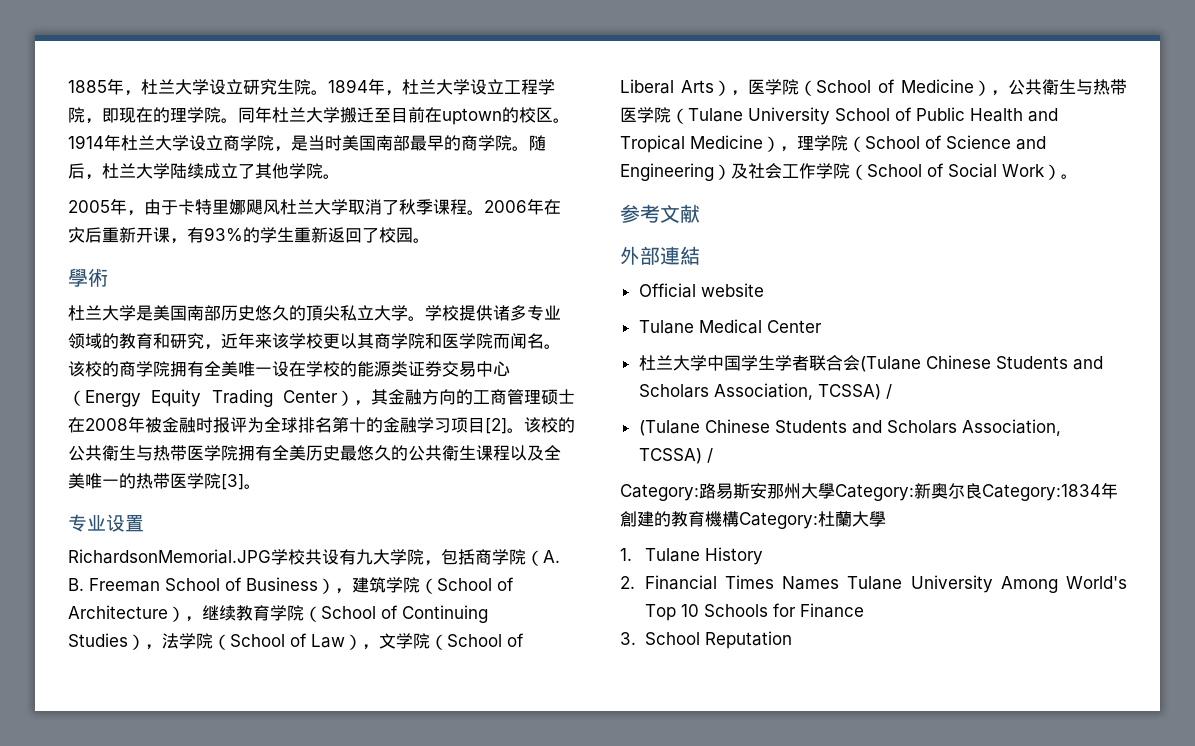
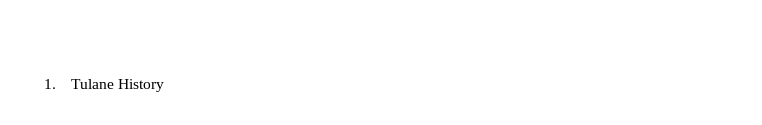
[68,78,555,96] [68,106,570,125] [68,134,546,152] [68,163,340,180] [68,198,561,216] [68,227,430,244] [68,268,108,287] [68,305,561,321] [68,332,561,350] [68,361,510,377] [68,389,575,407] [68,416,575,434] [68,445,561,461] [68,473,261,490] [68,514,144,532] [68,549,560,566] [68,577,514,594] [68,605,488,623] [68,633,524,650] [620,79,1127,96] [620,107,1058,125] [620,135,1046,153] [620,163,1078,181] [620,204,700,223] [620,246,700,265] [638,283,764,298] [638,319,822,334] [638,355,1103,372] [638,383,892,400] [638,419,1061,436] [638,448,713,464] [620,482,1118,501] [620,511,886,529] [620,547,763,565] [620,575,1127,593] [644,603,864,621] [620,631,792,649] 1885年，杜兰大学设立研究生院。1894年，杜兰大学设立工程学院，即现在的理学院。同年杜兰大学搬迁至目前在uptown的校区。1914年杜兰大学设立商学院，是当时美国南部最早的商学院。随后，杜兰大学陆续成立了其他学院。 // 2005年，由于卡特里娜飓风杜兰大学取消了秋季课程。2006年在灾后重新开课，有93%的学生重新返回了校园。 // 學術 // 杜兰大学是美国南部历史悠久的頂尖私立大学。学校提供诸多专业领域的教育和研究，近年来该学校更以其商学院和医学院而闻名。该校的商学院拥有全美唯一设在学校的能源类证券交易中心（Energy Equity Trading Center），其金融方向的工商管理硕士在2008年被金融时报评为全球排名第十的金融学习项目[2]。该校的公共衛生与热带医学院拥有全美历史最悠久的公共衛生课程以及全美唯一的热带医学院[3]。 // 专业设置 // RichardsonMemorial.JPG学校共设有九大学院，包括商学院（A. B. Freeman School of Business），建筑学院（School of Architecture），继续教育学院（School of Continuing Studies），法学院（School of Law），文学院（School of Liberal Arts），医学院（School of Medicine），公共衛生与热带医学院（Tulane University School of Public Health and Tropical Medicine），理学院（School of Science and Engineering）及社会工作学院（School of Social Work）。 // 参考文献 // 外部連結 // Official website // Tulane Medical Center // 杜兰大学中国学生学者联合会(Tulane Chinese Students and Scholars Association, TCSSA) / // (Tulane Chinese Students and Scholars Association, TCSSA) / // Category:路易斯安那州大學Category:新奥尔良Category:1834年創建的教育機構Category:杜蘭大學 // 1. Tulane History // 2. Financial Times Names Tulane University Among World's Top 10 Schools for Finance // 3. School Reputation -> [44,79,165,92] 1. Tulane History

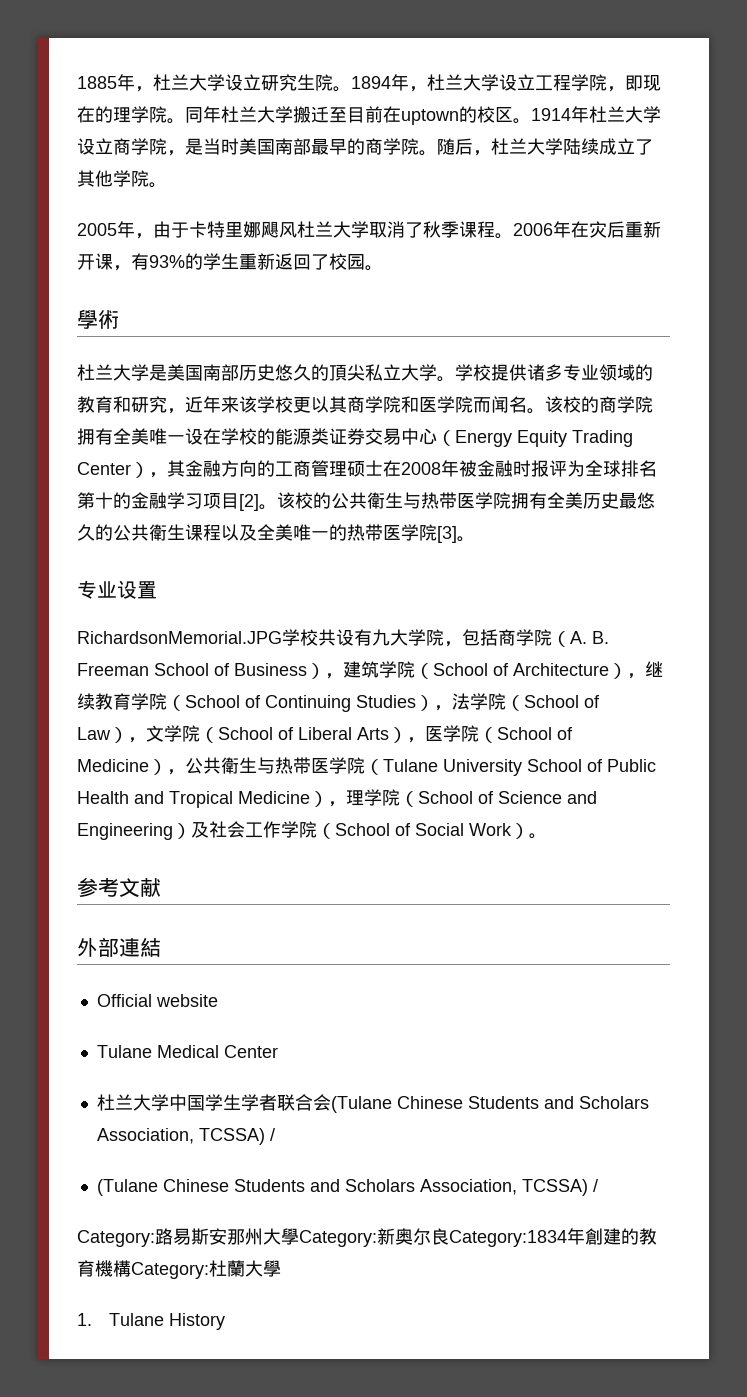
(44, 84) none -> [77,74,661,92] [77,106,661,125] [77,138,653,156] [77,170,167,188] [77,221,661,239] [77,253,383,271] [77,309,119,329] [77,364,653,382] [77,396,653,414] [77,428,633,447] [77,460,657,478] [77,492,655,511] [77,524,475,543] [77,580,157,599] [77,629,609,647] [77,661,663,679] [77,693,600,712] [77,725,573,743] [77,757,656,776] [77,789,597,808] [77,821,547,840] [77,877,161,898] [77,937,161,957] [96,994,218,1007] [96,1045,278,1058] [96,1094,649,1113] [96,1128,275,1145] [96,1179,598,1196] [77,1228,657,1247] [77,1260,281,1279] 1885年，杜兰大学设立研究生院。1894年，杜兰大学设立工程学院，即现在的理学院。同年杜兰大学搬迁至目前在uptown的校区。1914年杜兰大学设立商学院，是当时美国南部最早的商学院。随后，杜兰大学陆续成立了其他学院。 // 2005年，由于卡特里娜飓风杜兰大学取消了秋季课程。2006年在灾后重新开课，有93%的学生重新返回了校园。 // 學術 // 杜兰大学是美国南部历史悠久的頂尖私立大学。学校提供诸多专业领域的教育和研究，近年来该学校更以其商学院和医学院而闻名。该校的商学院拥有全美唯一设在学校的能源类证券交易中心（Energy Equity Trading Center），其金融方向的工商管理硕士在2008年被金融时报评为全球排名第十的金融学习项目[2]。该校的公共衛生与热带医学院拥有全美历史最悠久的公共衛生课程以及全美唯一的热带医学院[3]。 // 专业设置 // RichardsonMemorial.JPG学校共设有九大学院，包括商学院（A. B. Freeman School of Business），建筑学院（School of Architecture），继续教育学院（School of Continuing Studies），法学院（School of Law），文学院（School of Liberal Arts），医学院（School of Medicine），公共衛生与热带医学院（Tulane University School of Public Health and Tropical Medicine），理学院（School of Science and Engineering）及社会工作学院（School of Social Work）。 // 参考文献 // 外部連結 // Official website // Tulane Medical Center // 杜兰大学中国学生学者联合会(Tulane Chinese Students and Scholars Association, TCSSA) / // (Tulane Chinese Students and Scholars Association, TCSSA) / // Category:路易斯安那州大學Category:新奥尔良Category:1834年創建的教育機構Category:杜蘭大學 //

